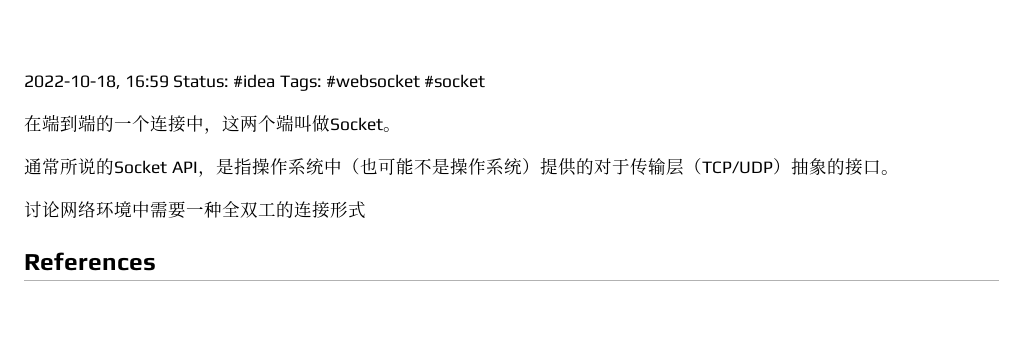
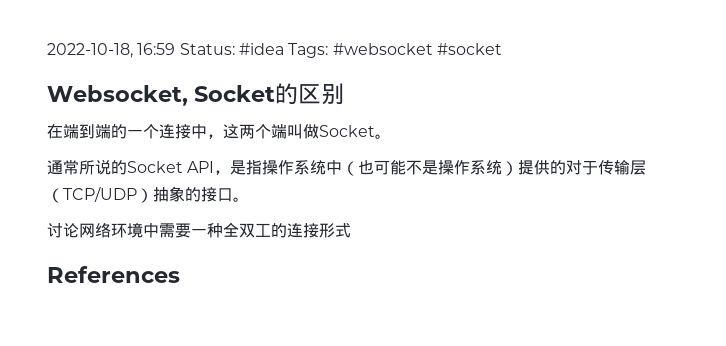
(486, 81) none -> [47,83,345,106] // Websocket, Socket的区别

